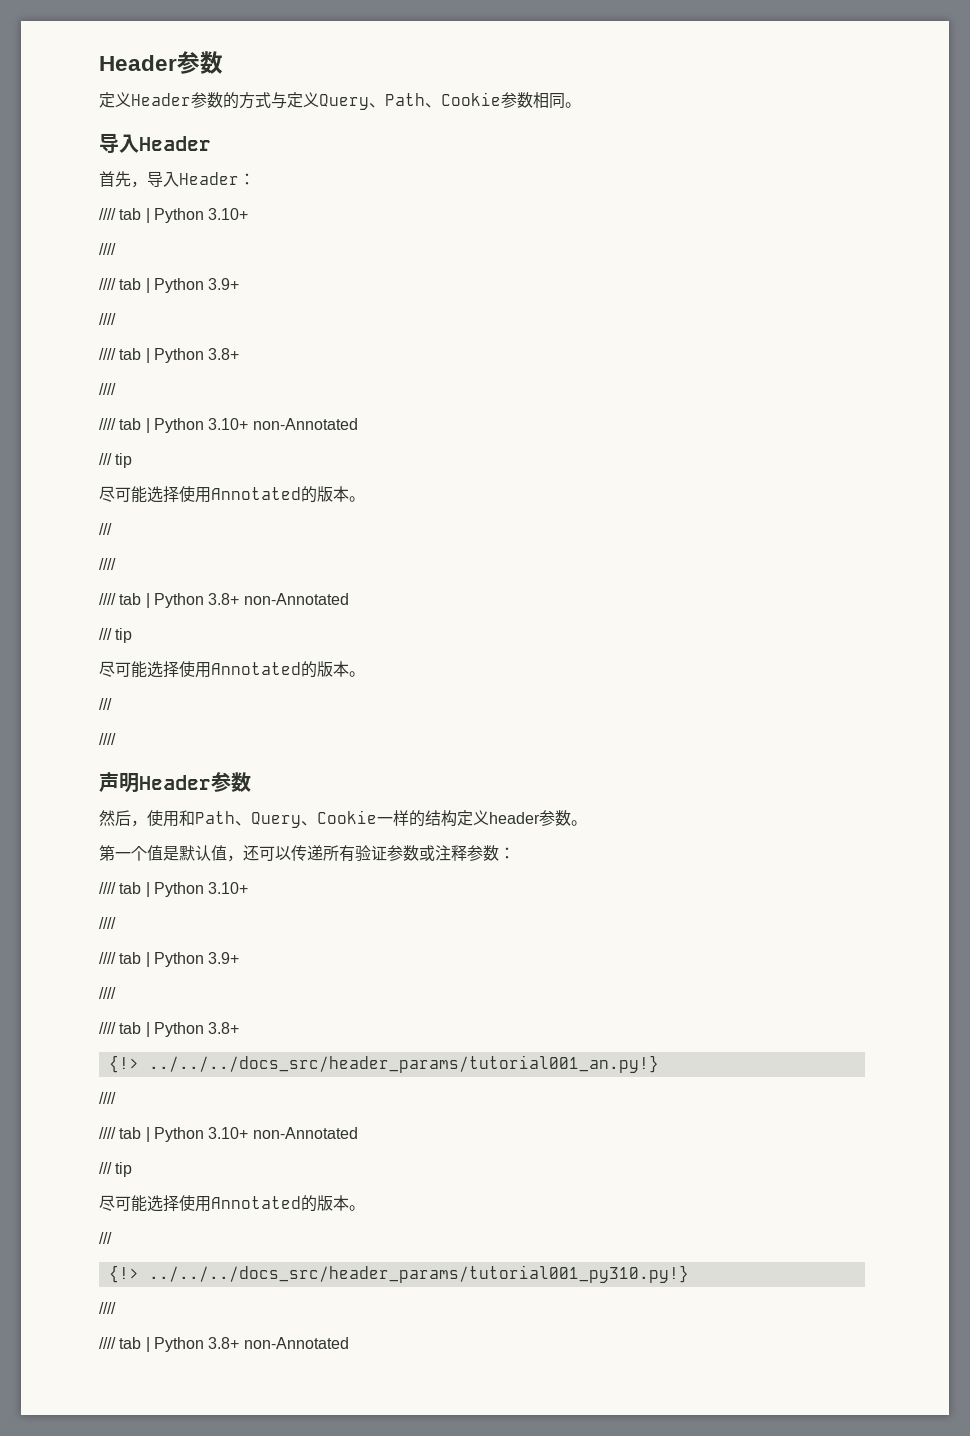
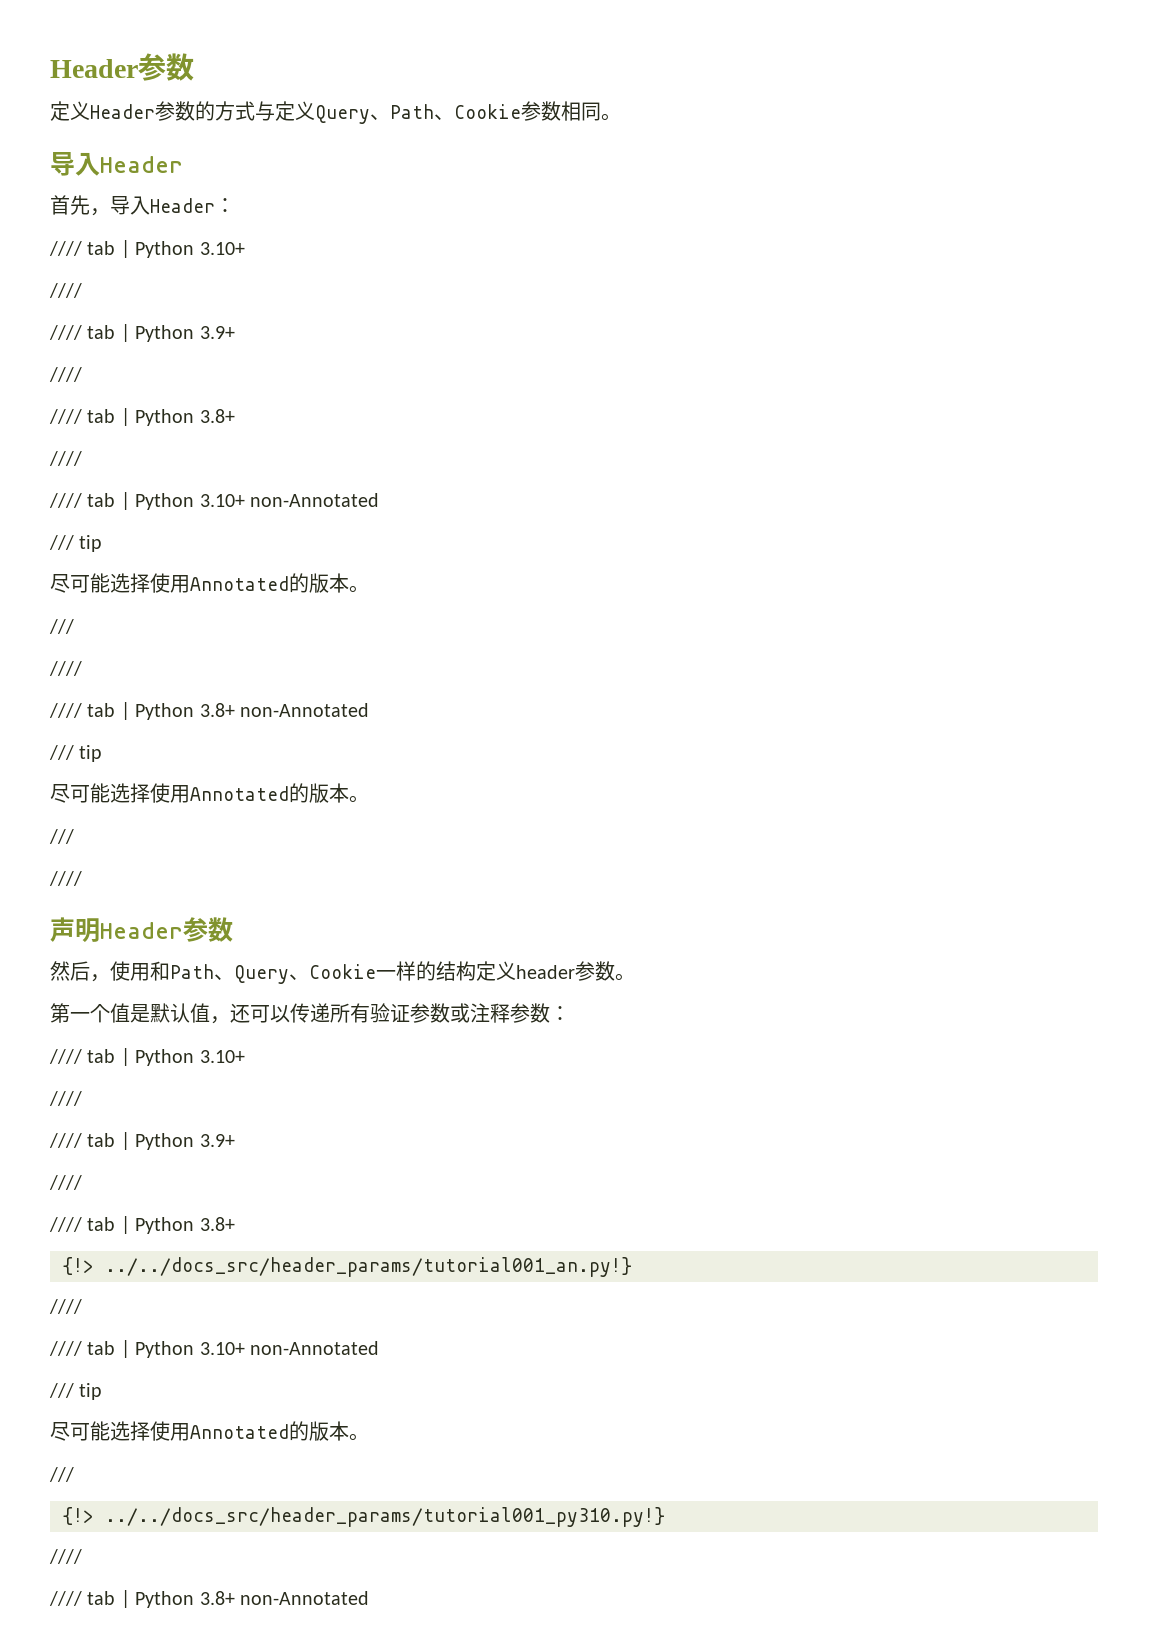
[148,1055,659,1073] ../../../docs_src/header_params/tutorial001_an.py!} -> [105,1257,632,1277] ../../docs_src/header_params/tutorial001_an.py!}
[148,1265,689,1283] ../../../docs_src/header_params/tutorial001_py310.py!} -> [105,1507,665,1527] ../../docs_src/header_params/tutorial001_py310.py!}

